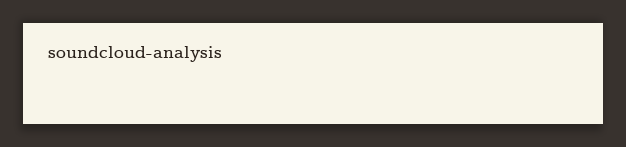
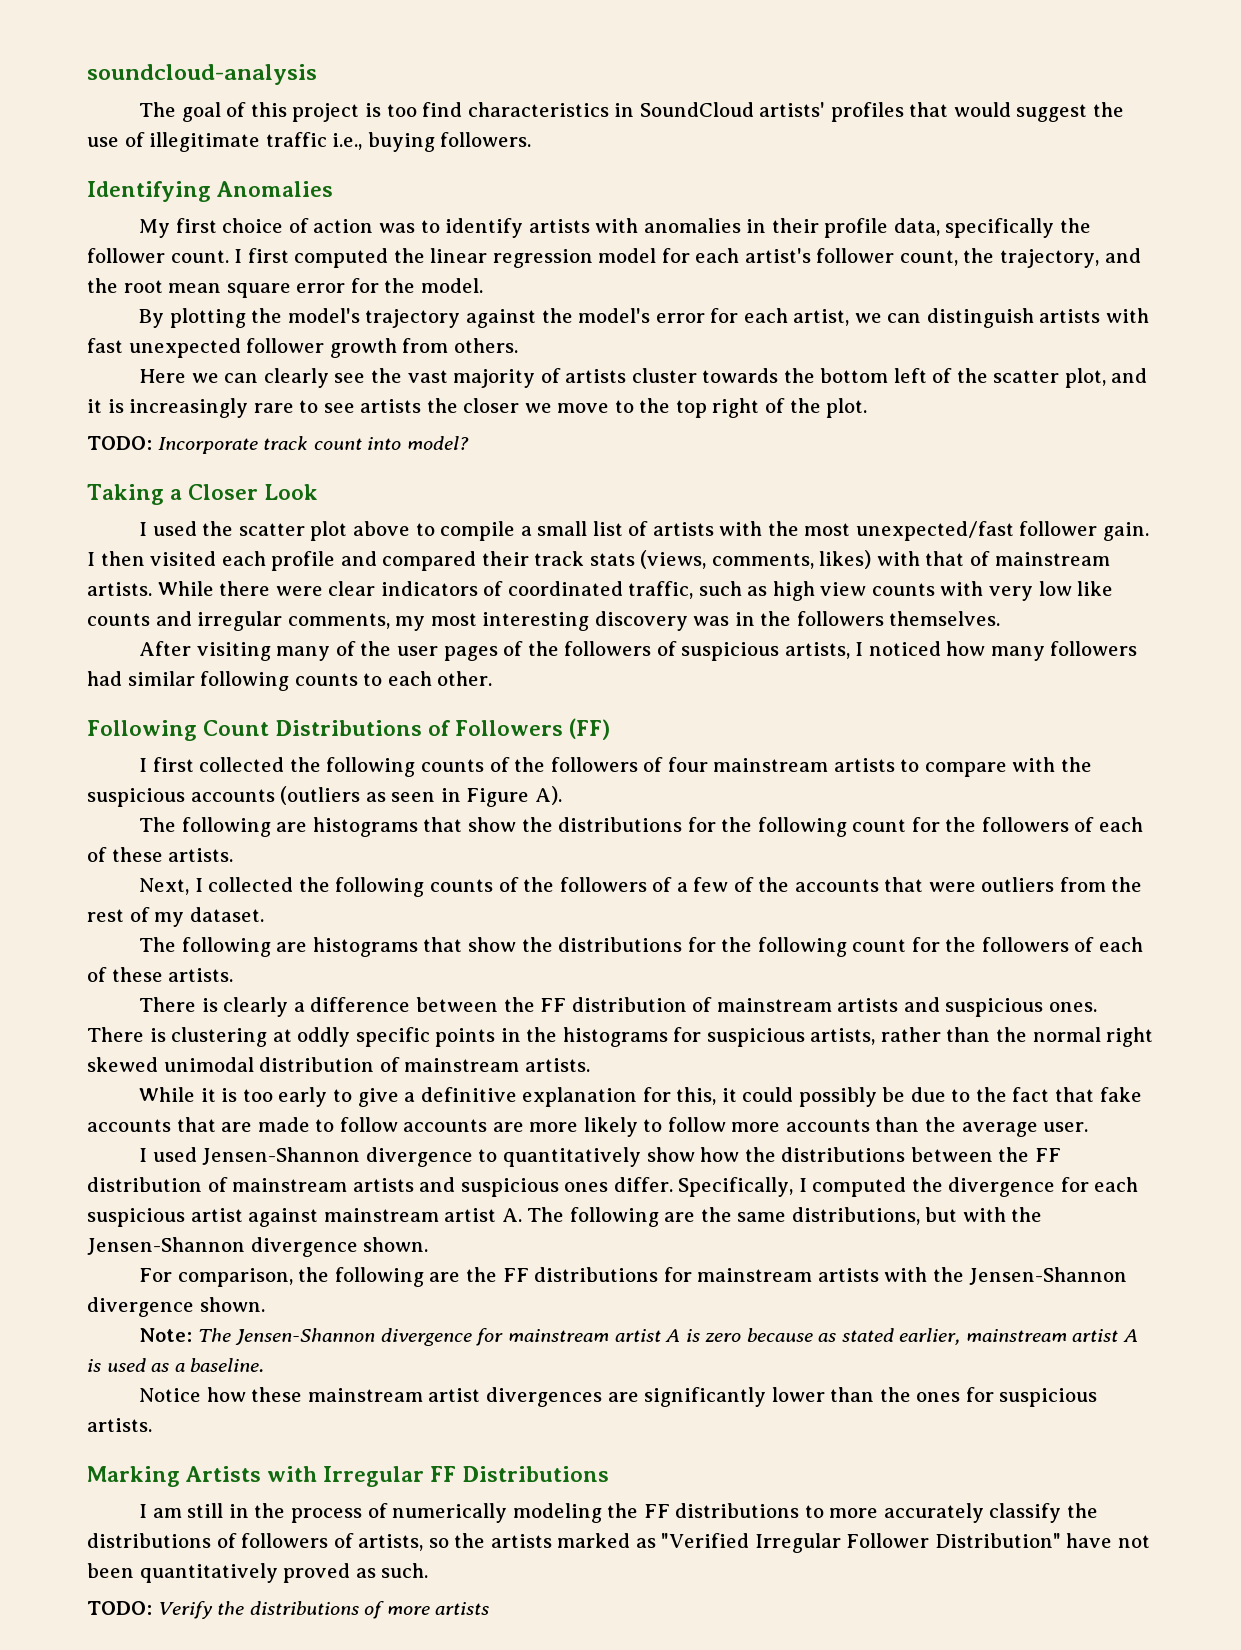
(222, 54) none -> [139,102,1124,122] [87,132,532,152] [87,181,334,202] [139,218,1091,238] [87,248,1141,268] [87,278,483,298] [139,308,1149,328] [87,338,518,358] [139,368,1148,388] [87,398,868,418] [87,436,469,454] [87,484,319,505] [139,521,1149,541] [87,550,1110,571] [87,581,1114,601] [87,611,1001,631] [139,641,1138,661] [87,671,493,691] [87,718,611,741] [139,757,1092,777] [87,786,562,807] [139,817,1143,837] [87,847,234,862] [139,877,1143,897] [87,907,264,927] [139,937,1143,957] [87,967,234,982] [139,997,1097,1017] [87,1027,1154,1047] [87,1057,590,1072] [139,1087,1142,1107] [87,1117,1089,1137] [139,1147,1061,1167] [87,1177,1139,1197] [87,1207,1043,1227] [87,1237,429,1257] [139,1267,1128,1287] [87,1297,265,1317] [139,1328,1138,1346] [87,1358,265,1372] [139,1387,1098,1407] [87,1418,152,1432] [87,1466,610,1487] [139,1503,1098,1523] [87,1533,1151,1553] [87,1563,429,1583] [87,1601,490,1619] // The goal of this project is too find characteristics in SoundCloud artists' profiles that would suggest the use of illegitimate traffic i.e., buying followers. // Identifying Anomalies // My first choice of action was to identify artists with anomalies in their profile data, specifically the follower count. I first computed the linear regression model for each artist's follower count, the trajectory, and the root mean square error for the model. // By plotting the model's trajectory against the model's error for each artist, we can distinguish artists with fast unexpected follower growth from others. // Here we can clearly see the vast majority of artists cluster towards the bottom left of the scatter plot, and it is increasingly rare to see artists the closer we move to the top right of the plot. // TODO: Incorporate track count into model? // Taking a Closer Look // I used the scatter plot above to compile a small list of artists with the most unexpected/fast follower gain. I then visited each profile and compared their track stats (views, comments, likes) with that of mainstream artists. While there were clear indicators of coordinated traffic, such as high view counts with very low like counts and irregular comments, my most interesting discovery was in the followers themselves. // After visiting many of the user pages of the followers of suspicious artists, I noticed how many followers had similar following counts to each other. // Following Count Distributions of Followers (FF) // I first collected the following counts of the followers of four mainstream artists to compare with the suspicious accounts (outliers as seen in Figure A). // The following are histograms that show the distributions for the following count for the followers of each of these artists. // Next, I collected the following counts of the followers of a few of the accounts that were outliers from the rest of my dataset. // The following are histograms that show the distributions for the following count for the followers of each of these artists. // There is clearly a difference between the FF distribution of mainstream artists and suspicious ones. There is clustering at oddly specific points in the histograms for suspicious artists, rather than the normal right skewed unimodal distribution of mainstream artists. // While it is too early to give a definitive explanation for this, it could possibly be due to the fact that fake accounts that are made to follow accounts are more likely to follow more accounts than the average user. // I used Jensen-Shannon divergence to quantitatively show how the distributions between the FF distribution of mainstream artists and suspicious ones differ. Specifically, I computed the divergence for each suspicious artist against mainstream artist A. The following are the same distributions, but with the Jensen-Shannon divergence shown. // For comparison, the following are the FF distributions for mainstream artists with the Jensen-Shannon divergence shown. // Note: The Jensen-Shannon divergence for mainstream artist A is zero because as stated earlier, mainstream artist A is used as a baseline. // Notice how these mainstream artist divergences are significantly lower than the ones for suspicious artists. // Marking Artists with Irregular FF Distributions // I am still in the process of numerically modeling the FF distributions to more accurately classify the distributions of followers of artists, so the artists marked as "Verified Irregular Follower Distribution" have not been quantitatively proved as such. // TODO: Verify the distributions of more artists

